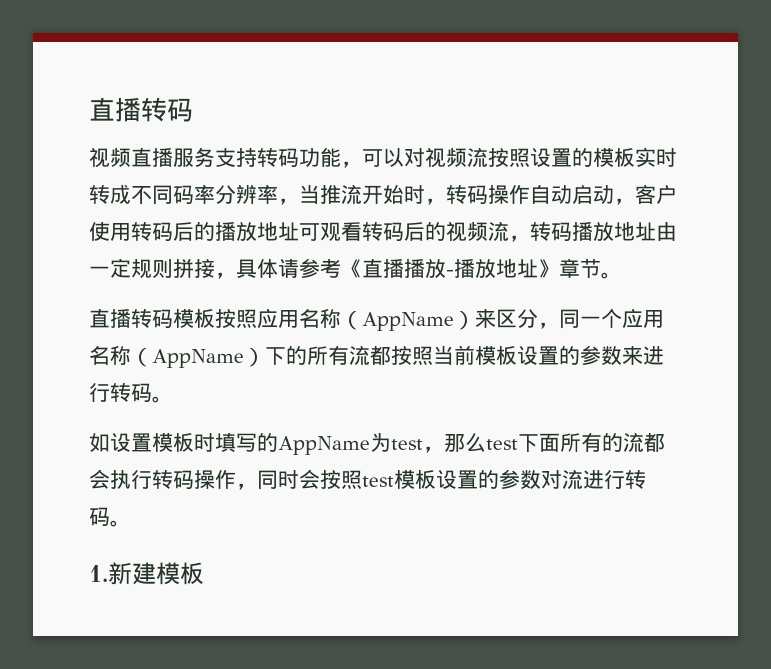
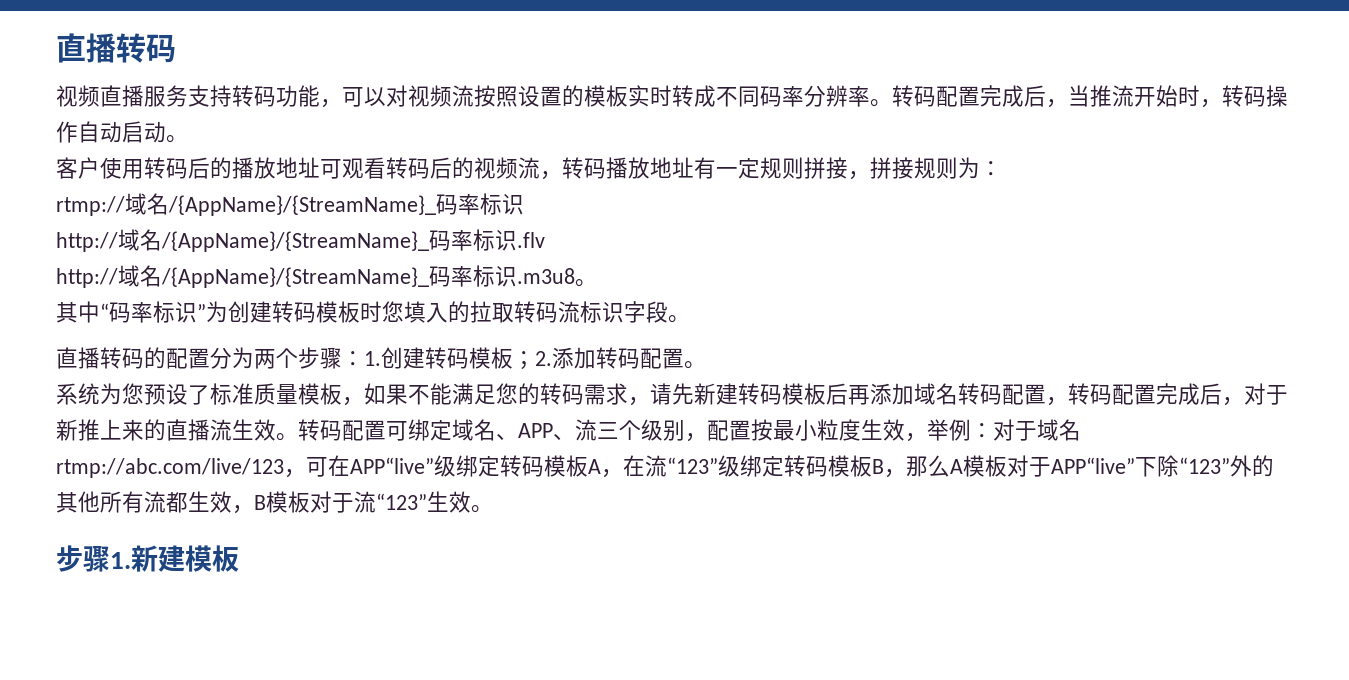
(278, 194) none -> [870,85,1046,107] 。转码配置完成后
[614,198,635,205] ， -> [166,135,188,143] 。 //
[656,222,677,241] 由 -> [694,157,716,179] 有
[236,258,622,279] [89,308,664,331] [89,345,664,368] [89,382,173,403] [89,432,665,455] [89,469,646,490] [89,507,131,527] 具体请参考《直播播放-播放地址》章节。 // 直播转码模板按照应用名称（AppName）来区分，同一个应用名称（AppName）下的所有流都按照当前模板设置的参数来进行转码。 // 如设置模板时填写的AppName为test，那么test下面所有的流都会执行转码操作，同时会按照test模板设置的参数对流进行转码。 // -> [870,157,1002,179] [56,193,524,216] [56,229,545,252] [56,265,597,288] [56,301,690,323] [56,347,706,370] [56,383,1288,406] [56,419,1081,442] [56,455,1274,478] [56,491,493,514] [56,545,110,572] 拼接规则为： // rtmp://域名/{AppName}/{StreamName}_码率标识 // http://域名/{AppName}/{StreamName}_码率标识.flv // http://域名/{AppName}/{StreamName}_码率标识.m3u8。 // 其中“码率标识”为创建转码模板时您填入的拉取转码流标识字段。 // 直播转码的配置分为两个步骤：1.创建转码模板；2.添加转码配置。 // 系统为您预设了标准质量模板，如果不能满足您的转码需求，请先新建转码模板后再添加域名转码配置，转码配置完成后，对于新推上来的直播流生效。转码配置可绑定域名、APP、流三个级别，配置按最小粒度生效，举例：对于域名rtmp://abc.com/live/123，可在APP“live”级绑定转码模板A，在流“123”级绑定转码模板B，那么A模板对于APP“live”下除“123”外的其他所有流都生效，B模板对于流“123”生效。 // 步骤

